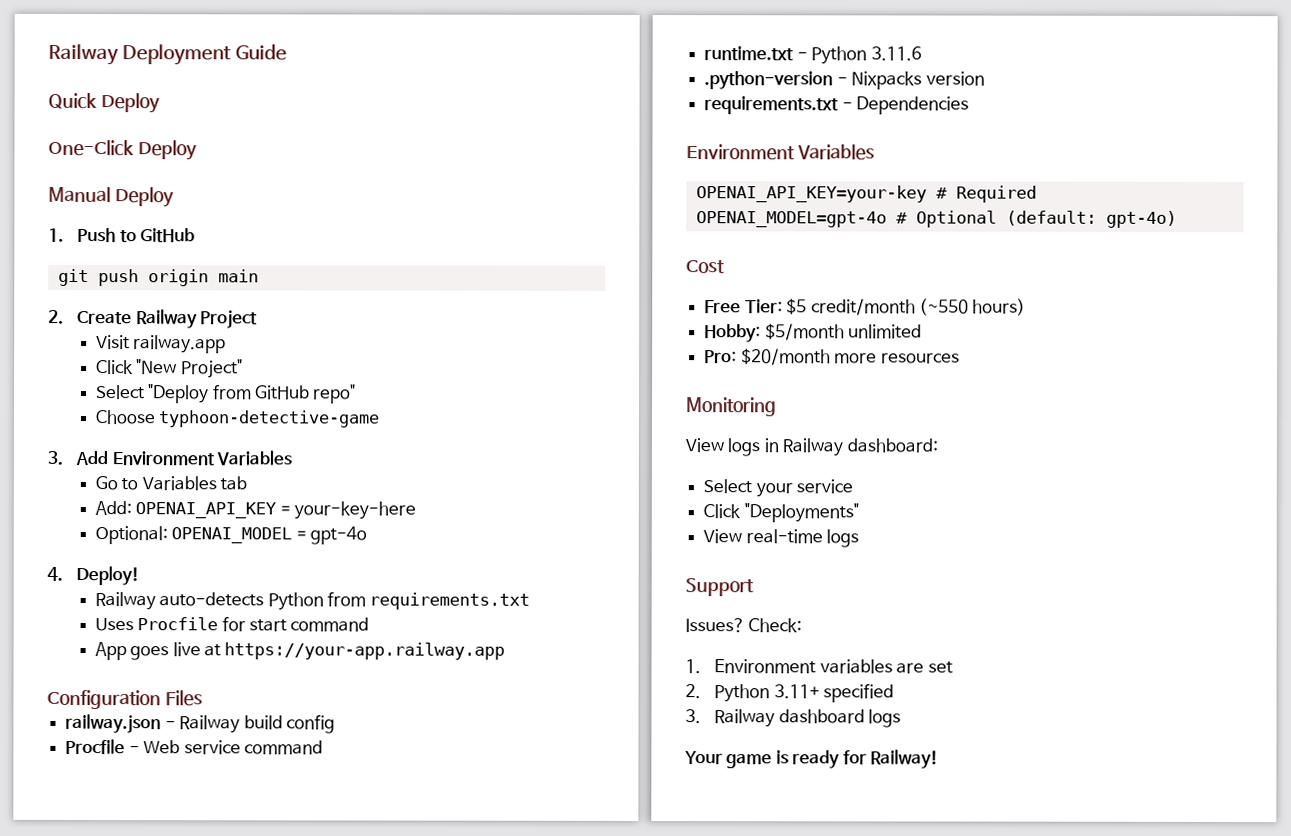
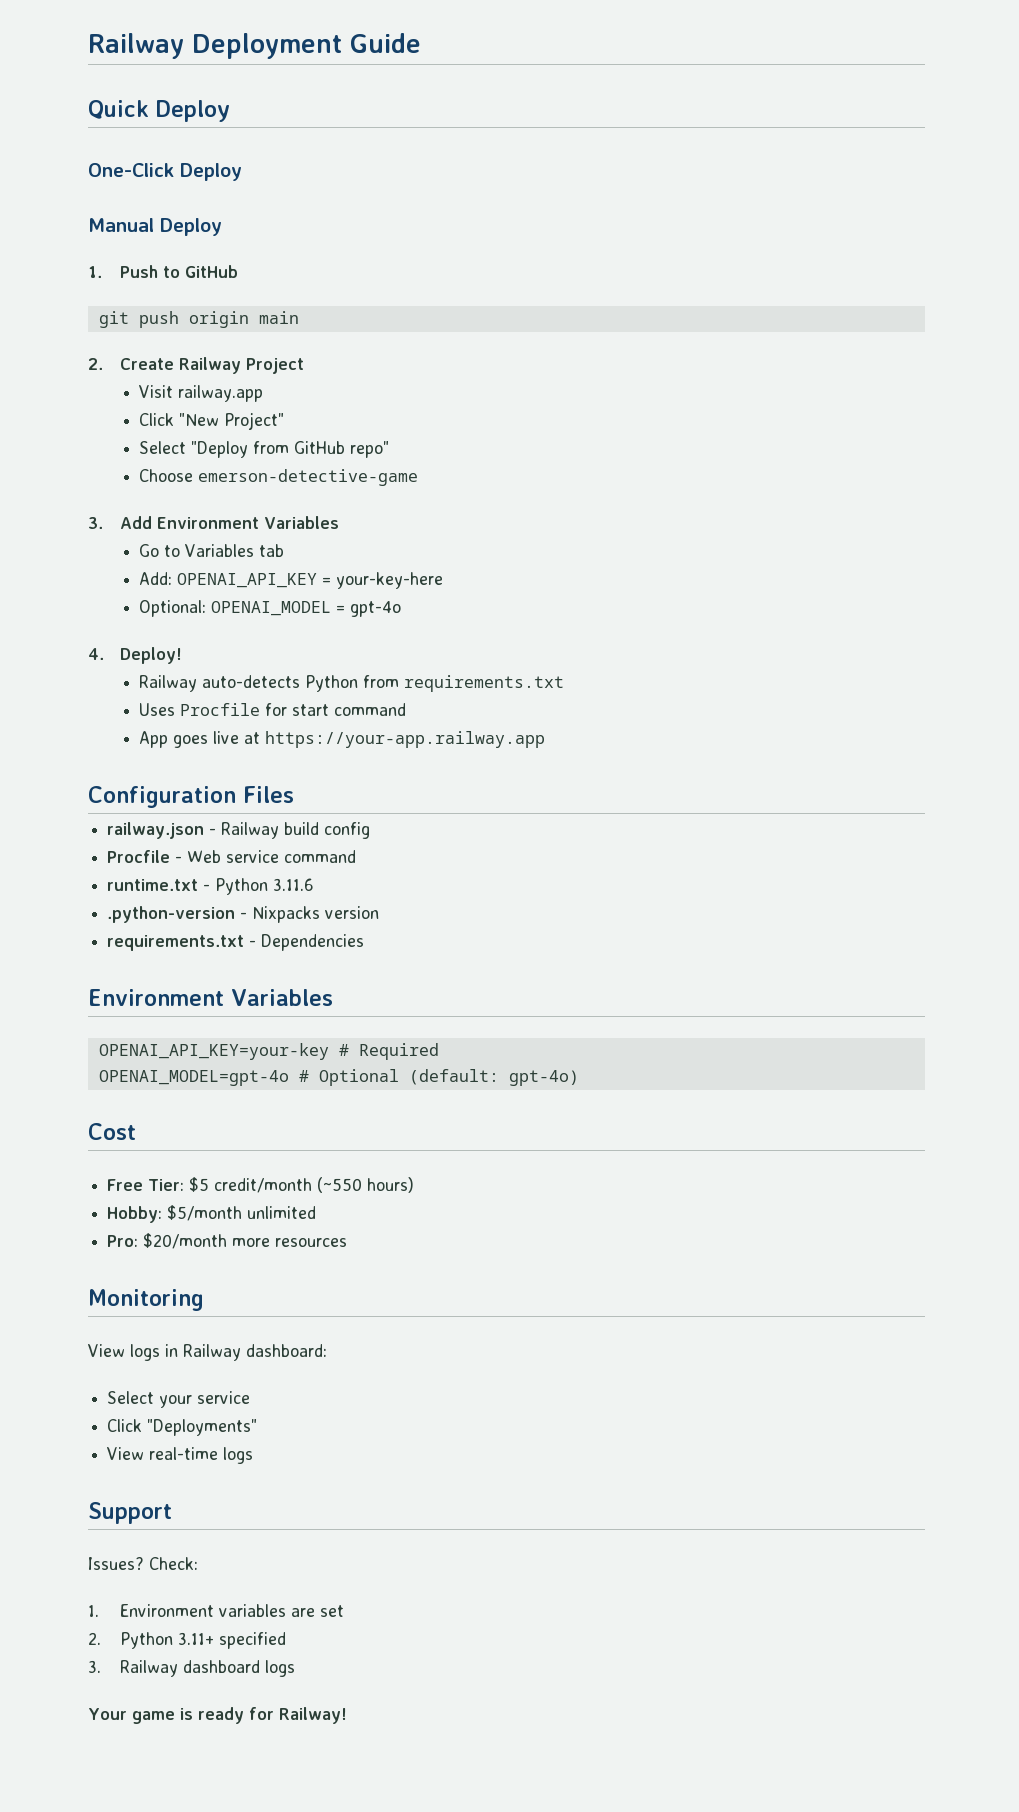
[158,410,381,428] typhoon-detective-game -> [198,469,419,486] emerson-detective-game

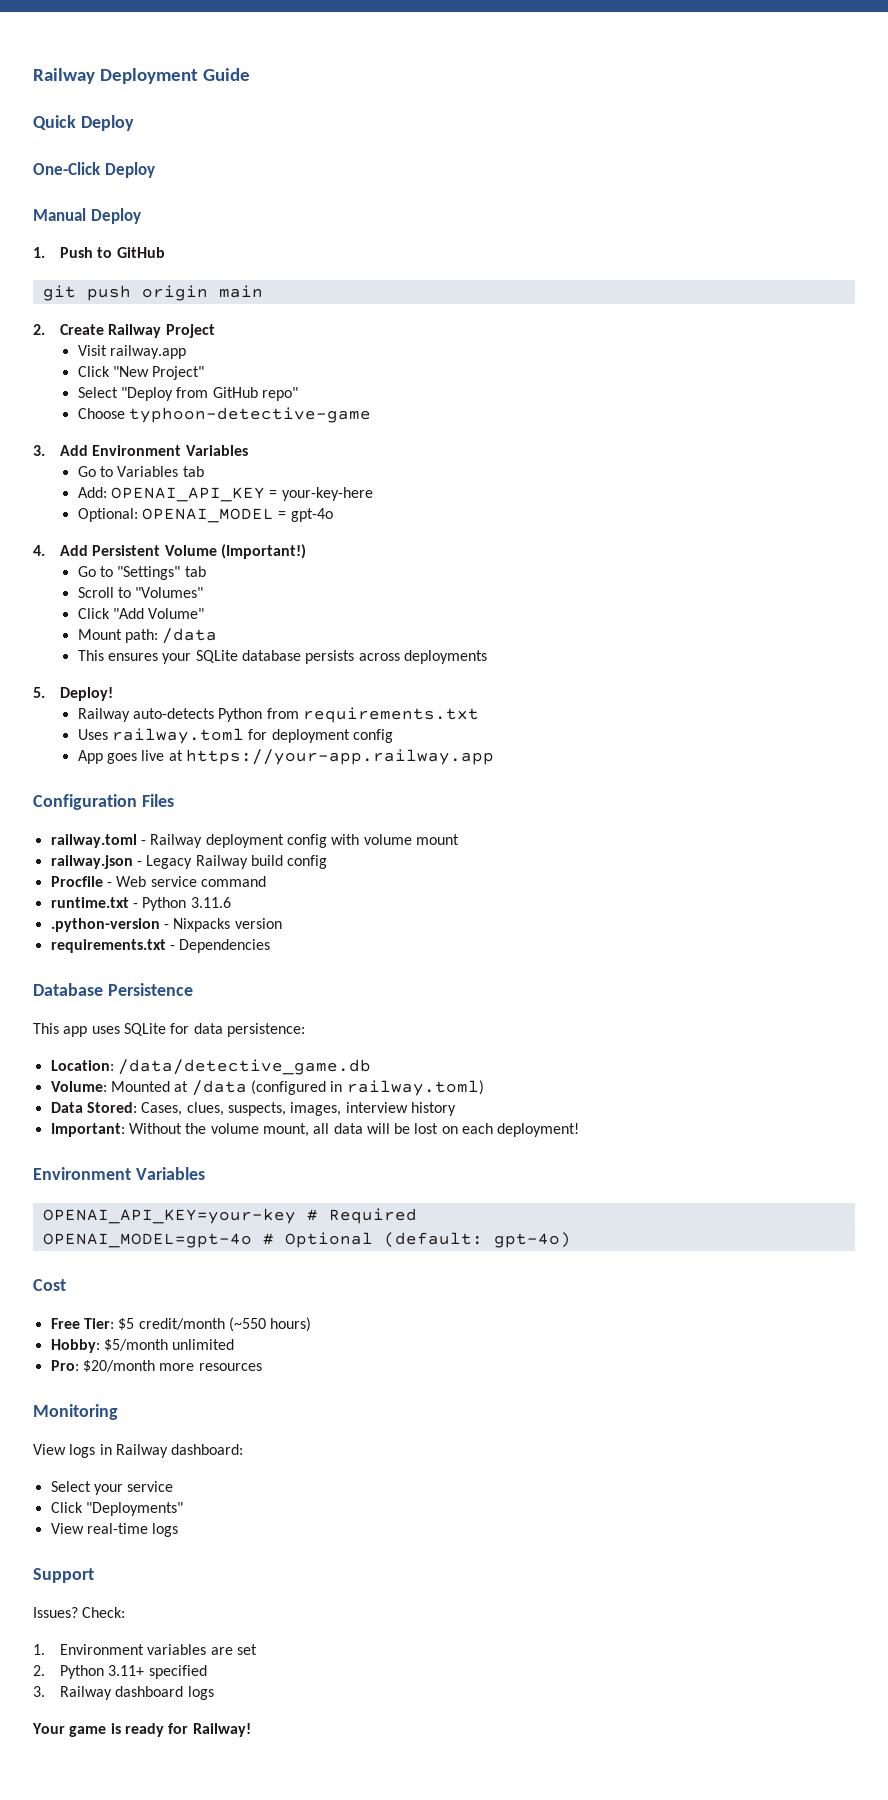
[198,469,419,486] emerson-detective-game -> [129,407,372,423] typhoon-detective-game
(104, 654) none -> [60,544,307,559] [77,566,206,580] [77,587,204,598] [77,608,205,619] [77,628,218,644] [77,650,487,664] [33,687,45,698] Add Persistent Volume (Important!) // Go to "Settings" tab // Scroll to "Volumes" // Click "Add Volume" // Mount path: /data // This ensures your SQLite database persists across deployments // 5.
[180,703,407,716] Procfile for start command -> [112,728,393,744] railway.toml for deployment config
(294, 794) none -> [50,834,459,848] // railway.toml - Railway deployment config with volume mount
(217, 831) none -> [146,855,193,869] Legacy
(365, 942) none -> [33,983,193,996] [33,1023,305,1037] [50,1059,371,1075] [50,1080,484,1096] [50,1102,456,1116] [50,1123,580,1137] // Database Persistence // This app uses SQLite for data persistence: // Location: /data/detective_game.db // Volume: Mounted at /data (configured in railway.toml) // Data Stored: Cases, clues, suspects, images, interview history // Important: Without the volume mount, all data will be lost on each deployment!

